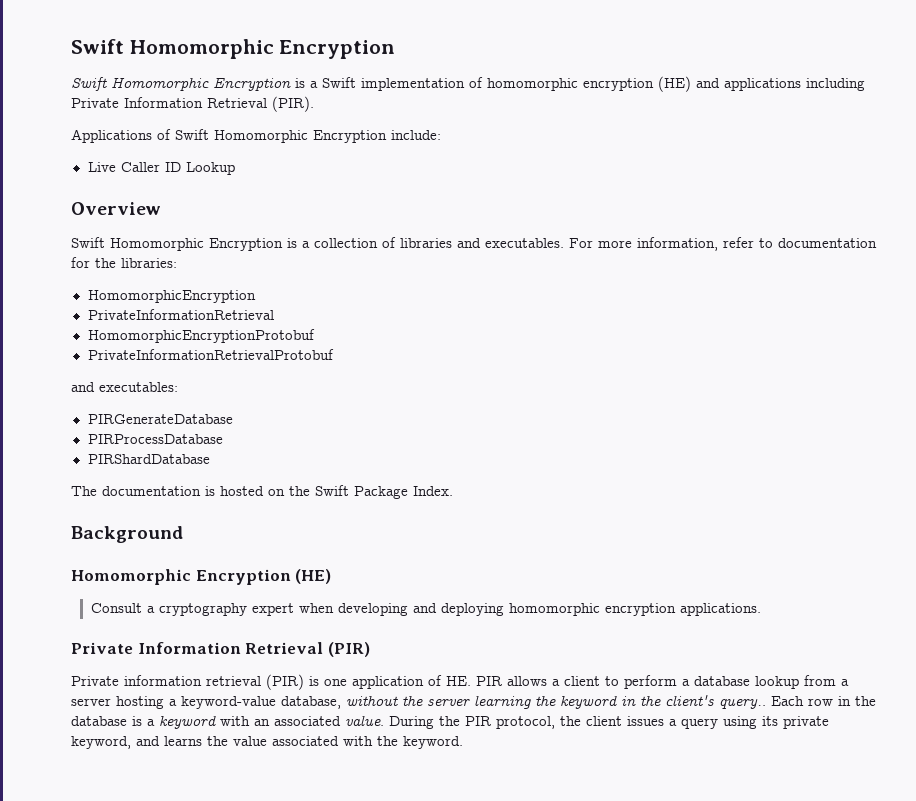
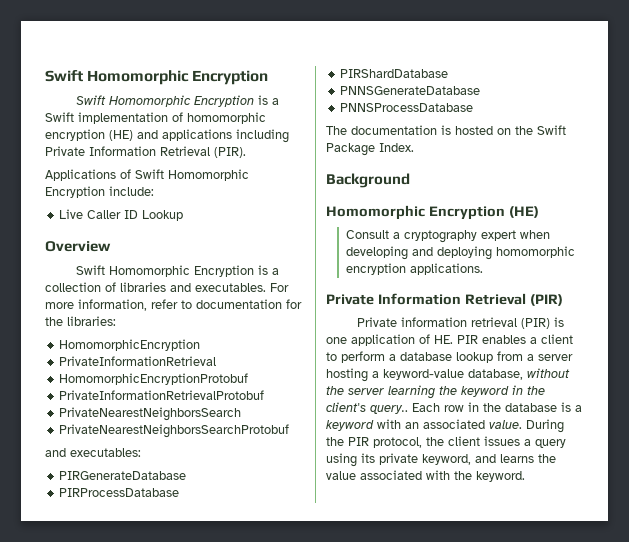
(334, 354) none -> [59,407,242,421] [59,424,290,438] // PrivateNearestNeighborsSearch // PrivateNearestNeighborsSearchProtobuf
(210, 459) none -> [340,86,481,95] [340,103,474,112] // PNNSGenerateDatabase // PNNSProcessDatabase
[507,676,547,686] allows -> [482,335,526,344] enables

